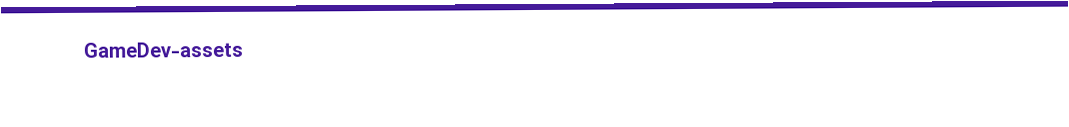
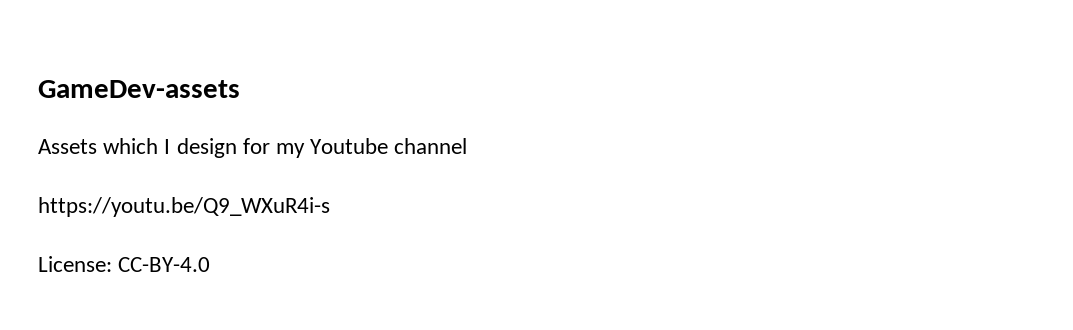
(243, 49) none -> [38,138,468,158] [38,197,330,217] [38,256,211,272] // Assets which I design for my Youtube channel // https://youtu.be/Q9_WXuR4i-s // License: CC-BY-4.0

